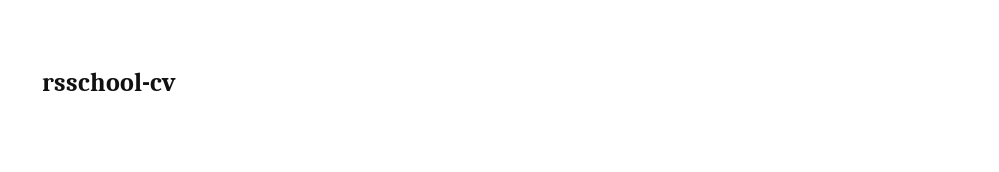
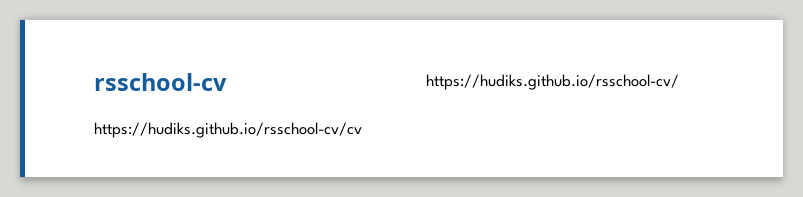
(176, 81) none -> [94,122,362,138] [426,74,679,90] // https://hudiks.github.io/rsschool-cv/cv https://hudiks.github.io/rsschool-cv/

